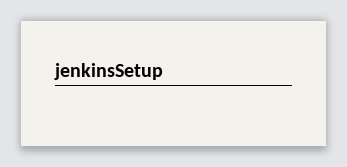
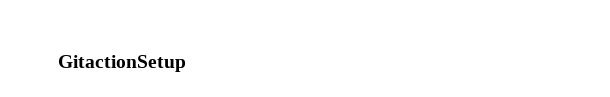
[54,63,163,80] jenkinsSetup -> [58,55,186,72] GitactionSetup

